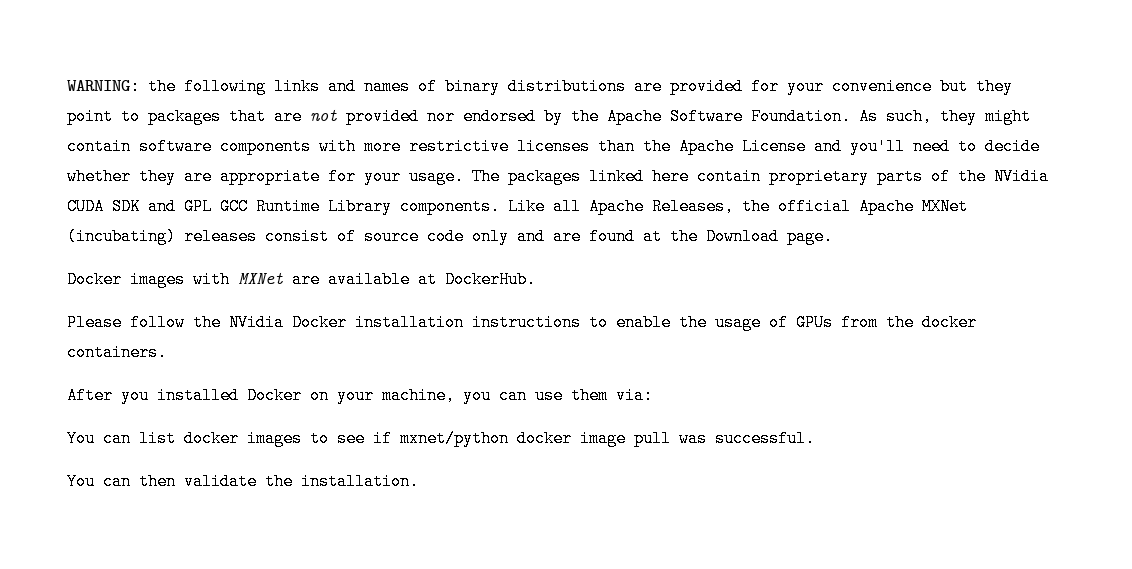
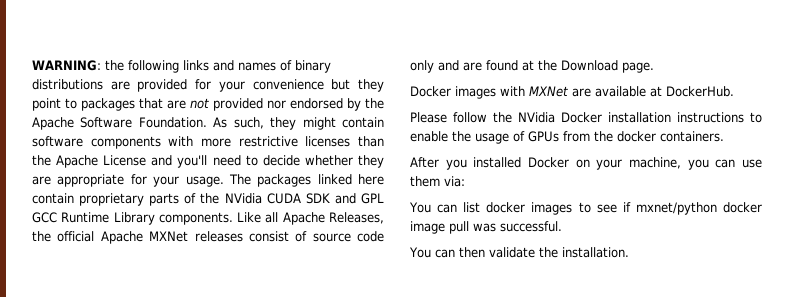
[67,228,176,245] (incubating) -> (189, 236) none

